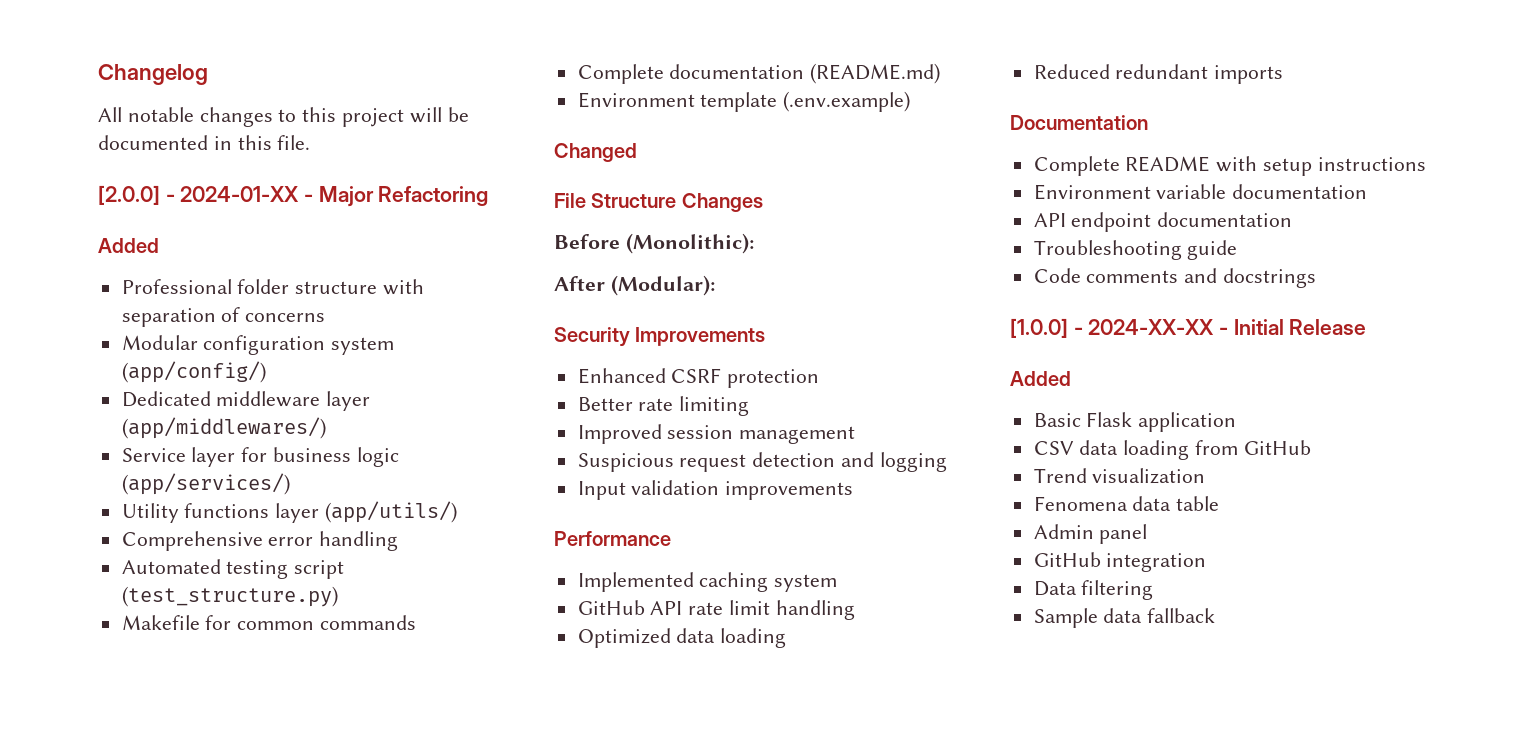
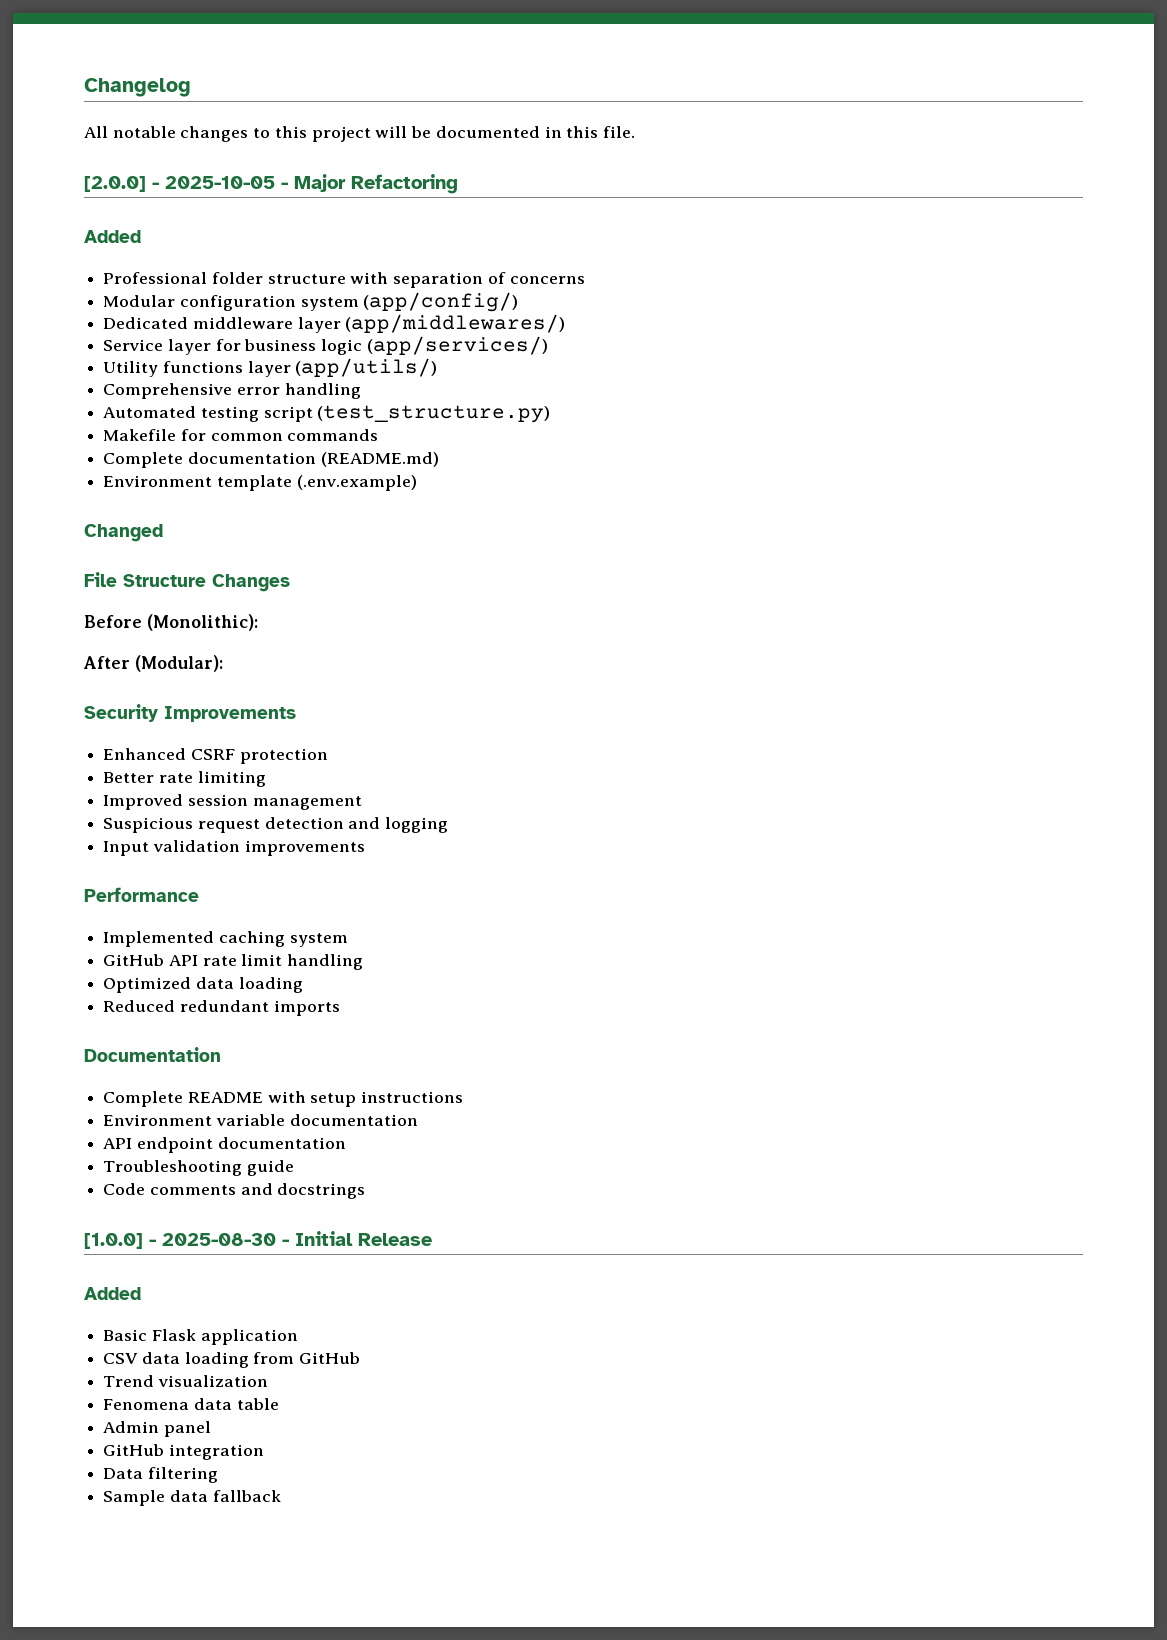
[180,186,300,202] 2024-01-XX -> [165,176,275,189] 2025-10-05
[1088,319,1215,335] 2024-XX-XX -> [162,1233,276,1246] 2025-08-30

